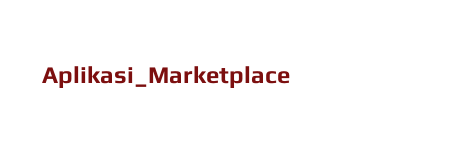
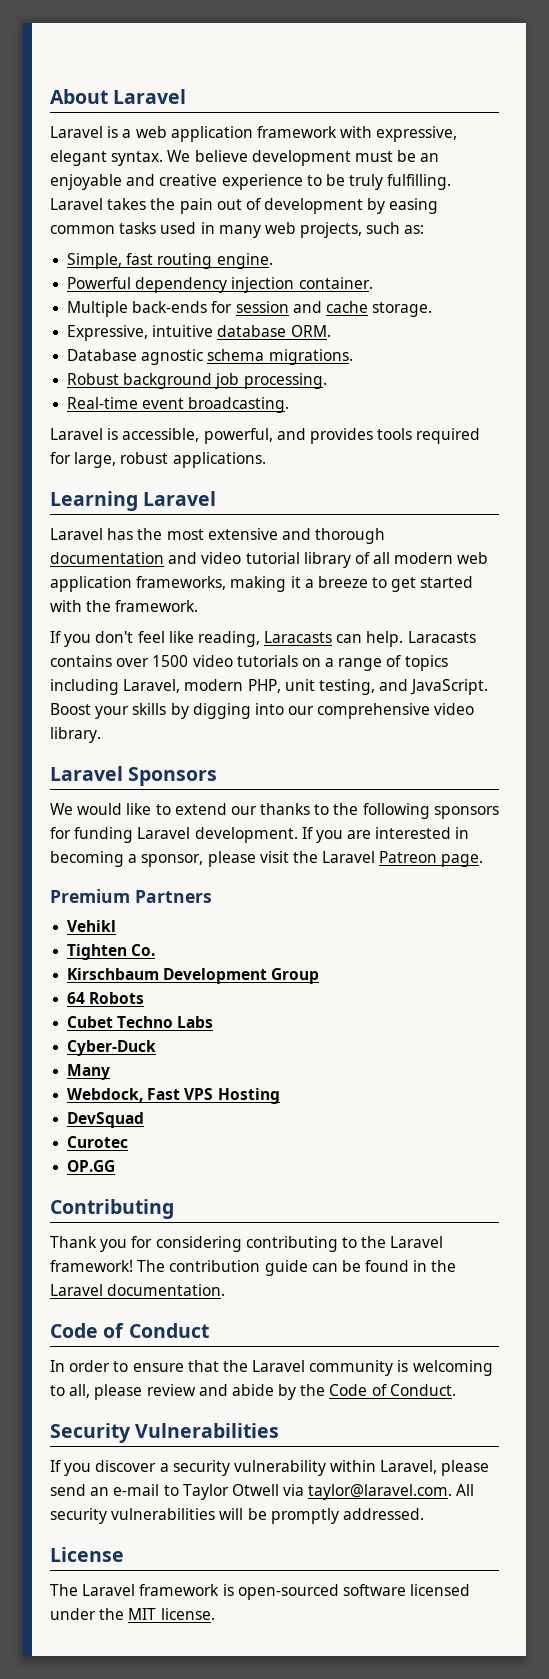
[42,66,290,88] Aplikasi_Marketplace -> [50,89,187,104] [50,126,458,142] [50,150,440,166] [50,174,452,190] [50,198,439,214] [50,222,425,238] [67,253,273,269] [67,277,373,293] [67,301,433,317] [67,325,331,341] [67,349,353,365] [67,373,327,389] [67,397,290,413] [50,428,481,444] [50,452,266,468] [50,491,217,511] [50,528,386,544] [50,552,489,568] [50,576,474,592] [50,600,199,612] [50,631,476,647] [50,655,448,671] [50,679,489,695] [50,703,475,719] [50,727,101,743] [50,766,218,786] [50,803,499,819] [50,827,470,843] [50,851,484,867] [50,889,212,903] [67,920,117,932] [67,944,156,960] [67,968,320,984] [67,992,145,1004] [67,1016,214,1028] [67,1040,157,1056] [67,1064,111,1080] [67,1088,280,1104] [67,1112,145,1128] [67,1136,129,1148] [67,1160,116,1172] [50,1199,174,1219] [50,1236,444,1252] [50,1260,457,1276] [50,1284,226,1296] [50,1323,209,1338] [50,1360,493,1376] [50,1384,456,1400] [50,1423,280,1443] [50,1460,490,1476] [50,1484,475,1500] [50,1508,424,1524] [50,1547,124,1562] [50,1584,471,1600] [50,1608,215,1620] About Laravel // Laravel is a web application framework with expressive, elegant syntax. We believe development must be an enjoyable and creative experience to be truly fulfilling. Laravel takes the pain out of development by easing common tasks used in many web projects, such as: // Simple, fast routing engine. // Powerful dependency injection container. // Multiple back-ends for session and cache storage. // Expressive, intuitive database ORM. // Database agnostic schema migrations. // Robust background job processing. // Real-time event broadcasting. // Laravel is accessible, powerful, and provides tools required for large, robust applications. // Learning Laravel // Laravel has the most extensive and thorough documentation and video tutorial library of all modern web application frameworks, making it a breeze to get started with the framework. // If you don't feel like reading, Laracasts can help. Laracasts contains over 1500 video tutorials on a range of topics including Laravel, modern PHP, unit testing, and JavaScript. Boost your skills by digging into our comprehensive video library. // Laravel Sponsors // We would like to extend our thanks to the following sponsors for funding Laravel development. If you are interested in becoming a sponsor, please visit the Laravel Patreon page. // Premium Partners // Vehikl // Tighten Co. // Kirschbaum Development Group // 64 Robots // Cubet Techno Labs // Cyber-Duck // Many // Webdock, Fast VPS Hosting // DevSquad // Curotec // OP.GG // Contributing // Thank you for considering contributing to the Laravel framework! The contribution guide can be found in the Laravel documentation. // Code of Conduct // In order to ensure that the Laravel community is welcoming to all, please review and abide by the Code of Conduct. // Security Vulnerabilities // If you discover a security vulnerability within Laravel, please send an e-mail to Taylor Otwell via taylor@laravel.com. All security vulnerabilities will be promptly addressed. // License // The Laravel framework is open-sourced software licensed under the MIT license.

